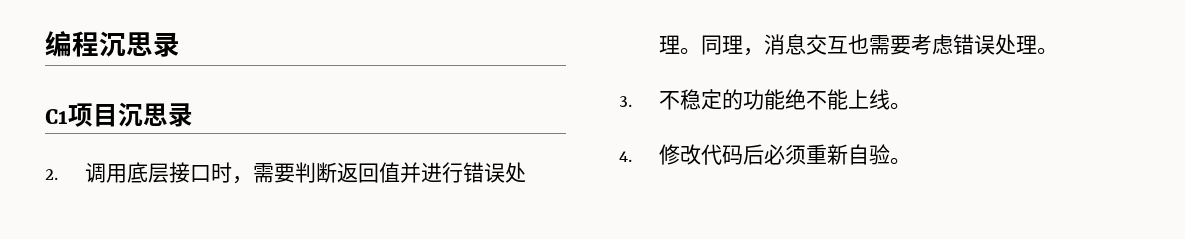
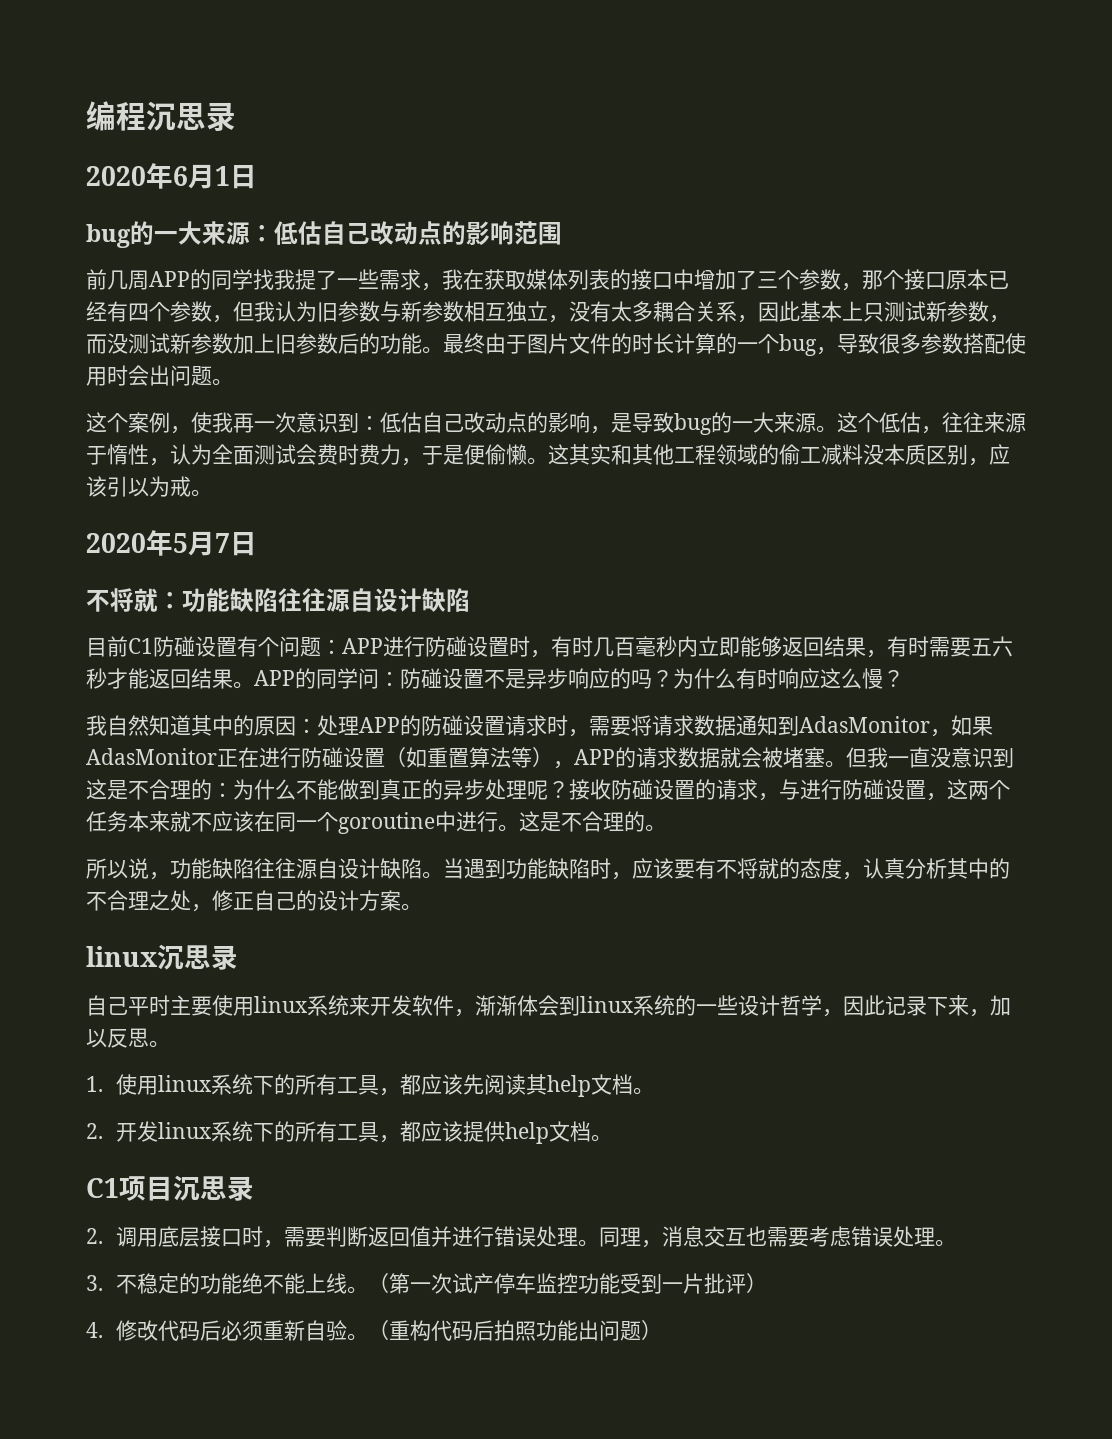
(180, 44) none -> [86,163,257,189] [86,221,562,248] [86,269,1009,291] [86,301,1010,323] [86,333,1026,356] [86,365,233,386] [86,412,1026,435] [86,444,1010,466] [86,476,212,497] [86,530,257,556] [86,588,470,612] [86,636,1013,658] [86,668,904,689] [86,715,993,737] [86,747,1014,769] [86,779,1010,801] [86,811,666,834] [86,858,1010,880] [86,890,422,912] [86,944,238,970] [86,995,1011,1017] [86,1028,170,1048] [86,1074,654,1097] [86,1121,612,1144] // 2020年6月1日 // bug的一大来源：低估自己改动点的影响范围 // 前几周APP的同学找我提了一些需求，我在获取媒体列表的接口中增加了三个参数，那个接口原本已经有四个参数，但我认为旧参数与新参数相互独立，没有太多耦合关系，因此基本上只测试新参数，而没测试新参数加上旧参数后的功能。最终由于图片文件的时长计算的一个bug，导致很多参数搭配使用时会出问题。 // 这个案例，使我再一次意识到：低估自己改动点的影响，是导致bug的一大来源。这个低估，往往来源于惰性，认为全面测试会费时费力，于是便偷懒。这其实和其他工程领域的偷工减料没本质区别，应该引以为戒。 // 2020年5月7日 // 不将就：功能缺陷往往源自设计缺陷 // 目前C1防碰设置有个问题：APP进行防碰设置时，有时几百毫秒内立即能够返回结果，有时需要五六秒才能返回结果。APP的同学问：防碰设置不是异步响应的吗？为什么有时响应这么慢？ // 我自然知道其中的原因：处理APP的防碰设置请求时，需要将请求数据通知到AdasMonitor，如果AdasMonitor正在进行防碰设置（如重置算法等），APP的请求数据就会被堵塞。但我一直没意识到这是不合理的：为什么不能做到真正的异步处理呢？接收防碰设置的请求，与进行防碰设置，这两个任务本来就不应该在同一个goroutine中进行。这是不合理的。 // 所以说，功能缺陷往往源自设计缺陷。当遇到功能缺陷时，应该要有不将就的态度，认真分析其中的不合理之处，修正自己的设计方案。 // linux沉思录 // 自己平时主要使用linux系统来开发软件，渐渐体会到linux系统的一些设计哲学，因此记录下来，加以反思。 // 1.使用linux系统下的所有工具，都应该先阅读其help文档。 // 2.开发linux系统下的所有工具，都应该提供help文档。
(911, 106) none -> [367,1273,767,1294] （第一次试产停车监控功能受到一片批评）
(911, 161) none -> [367,1320,662,1341] （重构代码后拍照功能出问题）

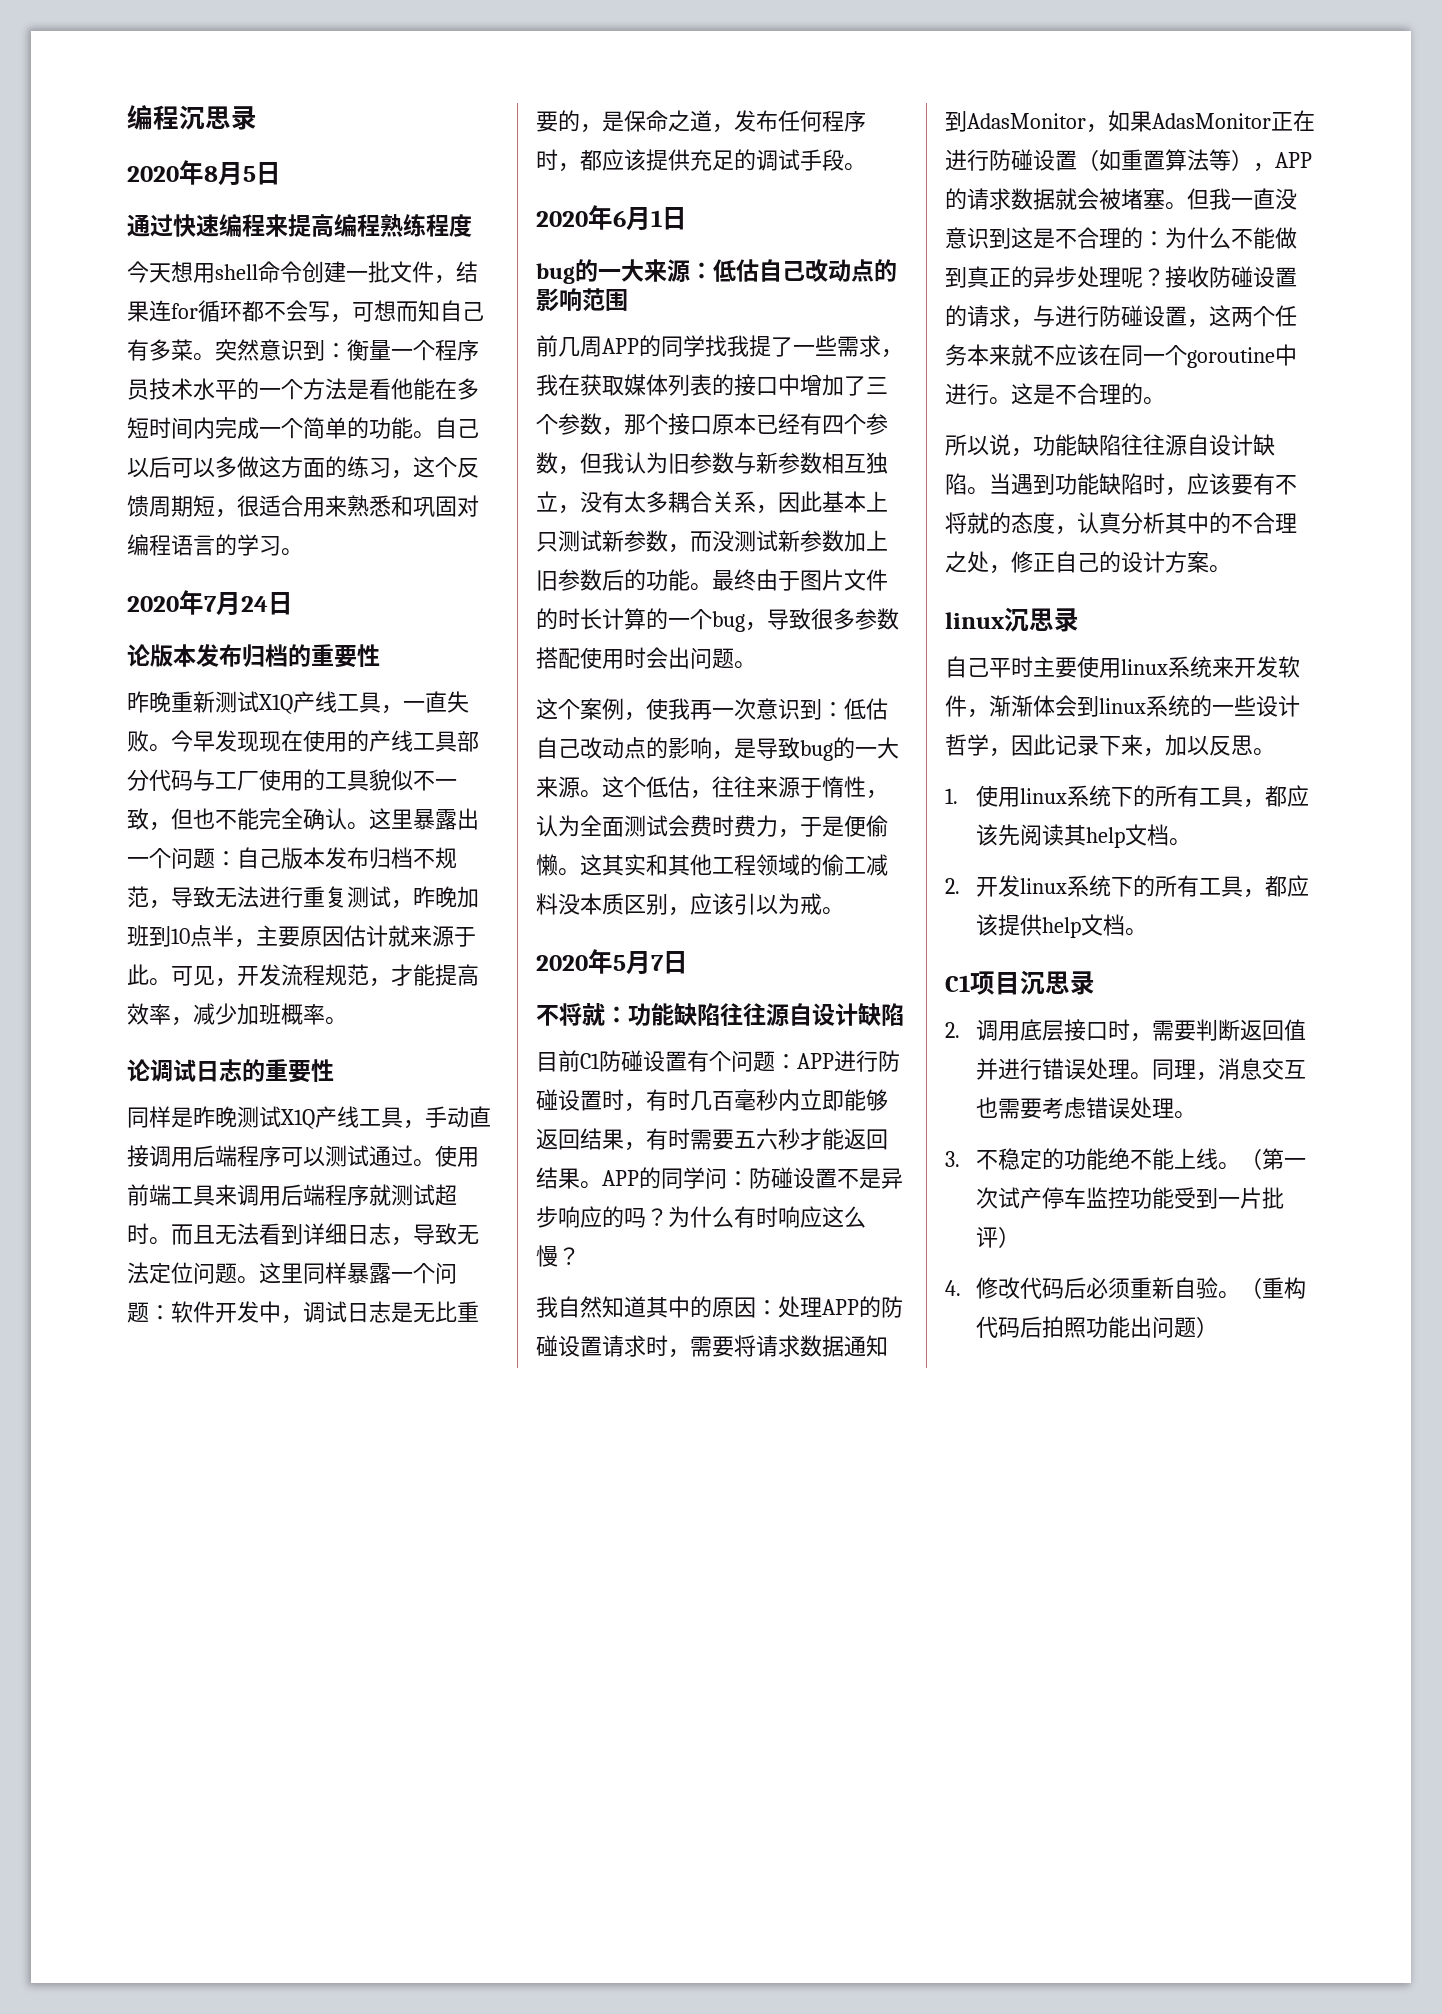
(236, 116) none -> [127,160,281,186] [127,214,472,237] [127,261,478,284] [127,300,484,323] [127,339,479,361] [127,378,479,400] [127,417,479,439] [127,456,479,479] [127,495,479,518] [127,534,303,556] [127,590,293,616] [127,644,380,668] [127,691,469,714] [127,730,479,752] [127,769,457,791] [127,808,479,831] [127,847,457,869] [127,886,479,909] [127,925,476,948] [127,964,479,987] [127,1003,347,1026] [127,1059,334,1083] [127,1106,491,1129] [127,1145,479,1167] [127,1184,457,1206] [127,1223,479,1246] [127,1262,457,1284] [127,1301,479,1324] [536,110,866,133] [536,149,866,172] // 2020年8月5日 // 通过快速编程来提高编程熟练程度 // 今天想用shell命令创建一批文件，结果连for循环都不会写，可想而知自己有多菜。突然意识到：衡量一个程序员技术水平的一个方法是看他能在多短时间内完成一个简单的功能。自己以后可以多做这方面的练习，这个反馈周期短，很适合用来熟悉和巩固对编程语言的学习。 // 2020年7月24日 // 论版本发布归档的重要性 // 昨晚重新测试X1Q产线工具，一直失败。今早发现现在使用的产线工具部分代码与工厂使用的工具貌似不一致，但也不能完全确认。这里暴露出一个问题：自己版本发布归档不规范，导致无法进行重复测试，昨晚加班到10点半，主要原因估计就来源于此。可见，开发流程规范，才能提高效率，减少加班概率。 // 论调试日志的重要性 // 同样是昨晚测试X1Q产线工具，手动直接调用后端程序可以测试通过。使用前端工具来调用后端程序就测试超时。而且无法看到详细日志，导致无法定位问题。这里同样暴露一个问题：软件开发中，调试日志是无比重要的，是保命之道，发布任何程序时，都应该提供充足的调试手段。

